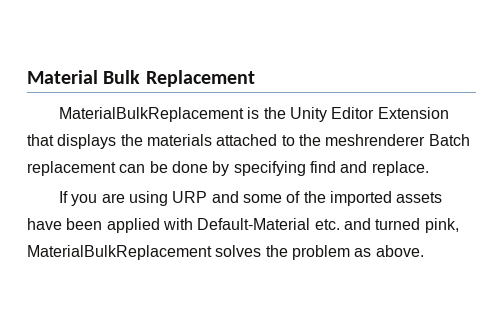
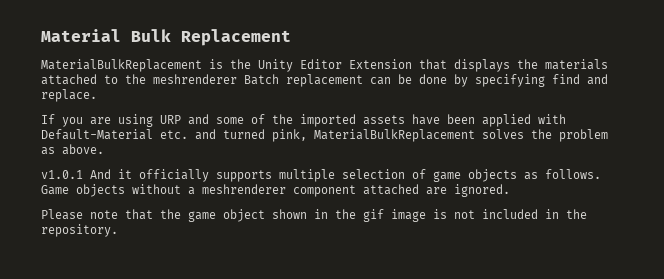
(424, 251) none -> [41,169,601,182] [41,184,510,197] [41,209,587,222] [41,224,118,237] // v1.0.1 And it officially supports multiple selection of game objects as follows. Game objects without a meshrenderer component attached are ignored. // Please note that the game object shown in the gif image is not included in the repository.

